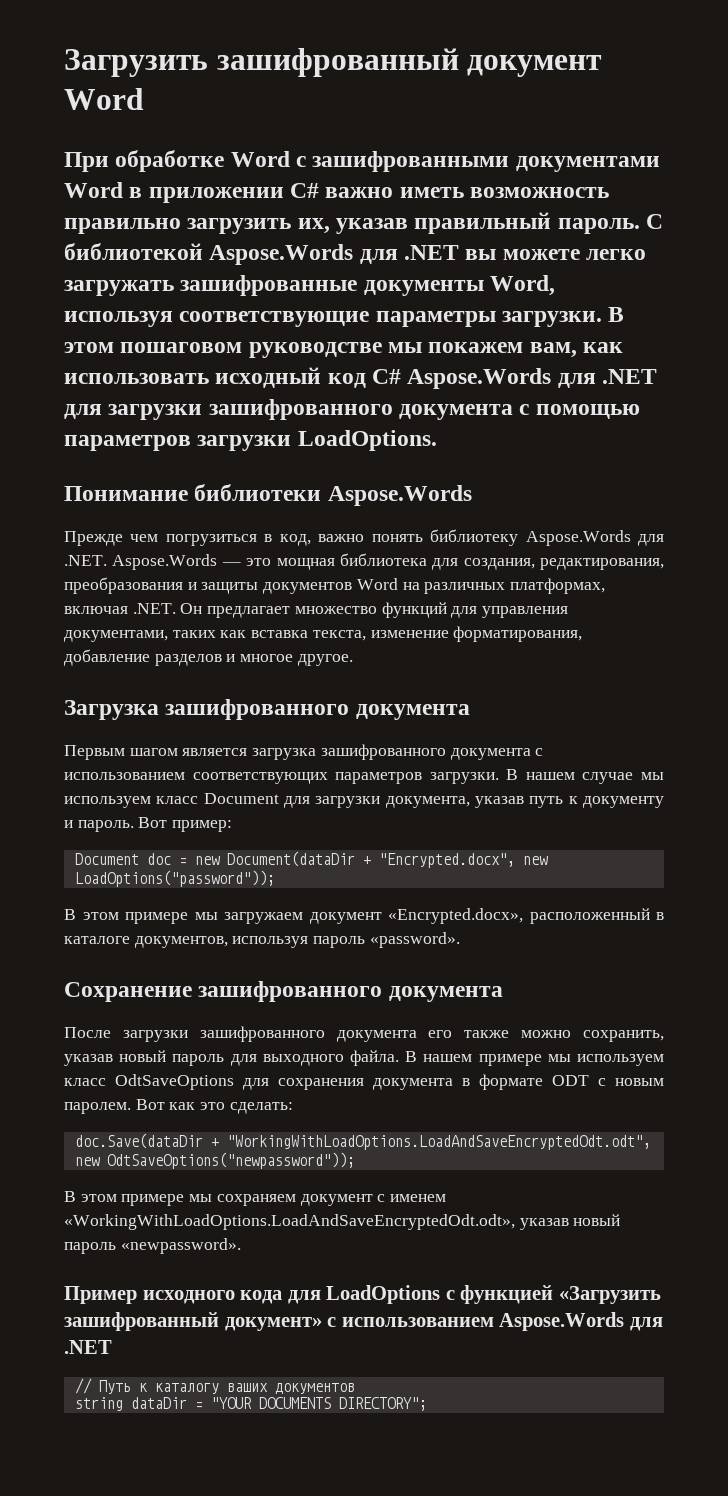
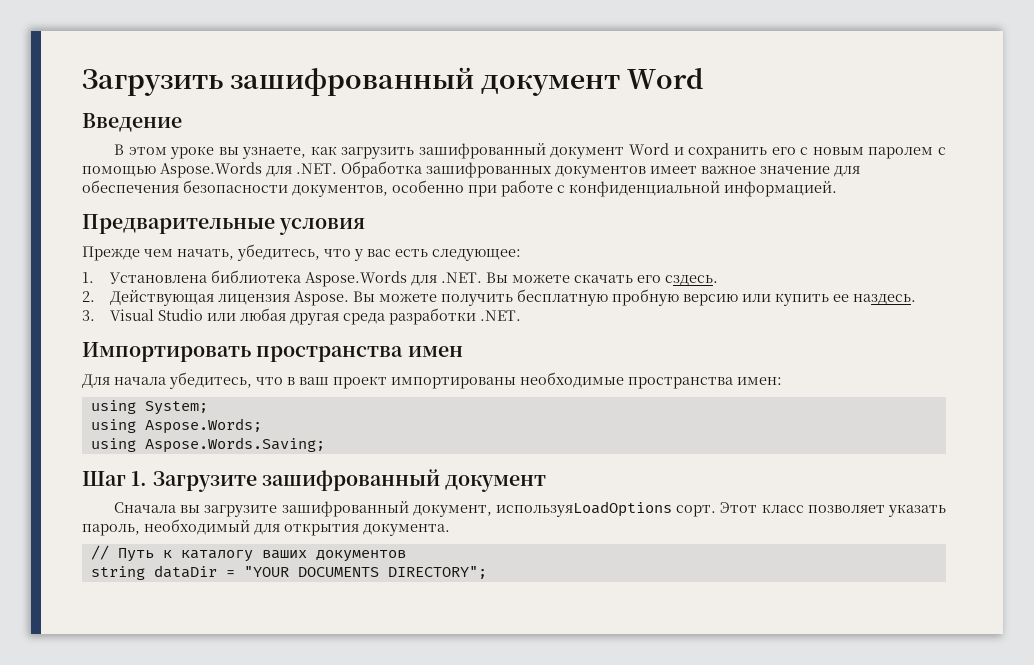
[64,150,660,172] [64,182,610,203] [64,212,664,234] [64,243,647,265] [64,275,556,296] [64,307,625,327] [64,342,624,358] [64,367,658,389] [64,399,640,420] [64,430,437,451] [64,484,472,506] [64,529,665,546] [64,553,664,570] [64,577,606,594] [64,602,569,618] [64,626,583,642] [64,649,353,666] [64,699,470,720] [64,744,544,760] [64,769,664,784] [64,793,664,808] [64,817,233,832] [74,851,548,868] [74,870,275,887] [64,908,664,924] [64,932,460,948] [64,981,503,1002] [64,1026,665,1042] [64,1050,664,1066] [64,1074,664,1090] [64,1099,293,1114] [74,1133,651,1150] [74,1152,355,1169] [64,1191,447,1206] [64,1214,621,1230] [64,1238,241,1254] [64,1285,661,1304] [64,1312,663,1331] [64,1340,112,1354] При обработке Word с зашифрованными документами Word в приложении C# важно иметь возможность правильно загрузить их, указав правильный пароль. С библиотекой Aspose.Words для .NET вы можете легко загружать зашифрованные документы Word, используя соответствующие параметры загрузки. В этом пошаговом руководстве мы покажем вам, как использовать исходный код C# Aspose.Words для .NET для загрузки зашифрованного документа с помощью параметров загрузки LoadOptions. // Понимание библиотеки Aspose.Words // Прежде чем погрузиться в код, важно понять библиотеку Aspose.Words для .NET. Aspose.Words — это мощная библиотека для создания, редактирования, преобразования и защиты документов Word на различных платформах, включая .NET. Он предлагает множество функций для управления документами, таких как вставка текста, изменение форматирования, добавление разделов и многое другое. // Загрузка зашифрованного документа // Первым шагом является загрузка зашифрованного документа с использованием соответствующих параметров загрузки. В нашем случае мы используем класс Document для загрузки документа, указав путь к документу и пароль. Вот пример: // Document doc = new Document(dataDir + "Encrypted.docx", new LoadOptions("password")); // В этом примере мы загружаем документ «Encrypted.docx», расположенный в каталоге документов, используя пароль «password». // Сохранение зашифрованного документа // После загрузки зашифрованного документа его также можно сохранить, указав новый пароль для выходного файла. В нашем примере мы используем класс OdtSaveOptions для сохранения документа в формате ODT с новым паролем. Вот как это сделать: // doc.Save(dataDir + "WorkingWithLoadOptions.LoadAndSaveEncryptedOdt.odt", new OdtSaveOptions("newpassword")); // В этом примере мы сохраняем документ с именем «WorkingWithLoadOptions.LoadAndSaveEncryptedOdt.odt», указав новый пароль «newpassword». // Пример исходного кода для LoadOptions с функцией «Загрузить зашифрованный документ» с использованием Aspose.Words для .NET -> [82,113,182,132] [113,143,947,159] [82,161,860,178] [82,180,837,197] [82,214,366,235] [82,244,521,261] [82,270,719,287] [82,289,917,306] [82,308,522,325] [82,342,463,362] [82,372,782,389] [90,400,208,415] [90,418,262,434] [90,437,325,453] [82,469,547,492] [113,501,947,517] [82,519,450,536] Введение // В этом уроке вы узнаете, как загрузить зашифрованный документ Word и сохранить его с новым паролем с помощью Aspose.Words для .NET. Обработка зашифрованных документов имеет важное значение для обеспечения безопасности документов, особенно при работе с конфиденциальной информацией. // Предварительные условия // Прежде чем начать, убедитесь, что у вас есть следующее: // 1. Установлена библиотека Aspose.Words для .NET. Вы можете скачать его сздесь. // 2. Действующая лицензия Aspose. Вы можете получить бесплатную пробную версию или купить ее наздесь. // 3. Visual Studio или любая другая среда разработки .NET. // Импортировать пространства имен // Для начала убедитесь, что в ваш проект импортированы необходимые пространства имен: // using System; // using Aspose.Words; // using Aspose.Words.Saving; // Шаг 1. Загрузите зашифрованный документ // Сначала вы загрузите зашифрованный документ, используяLoadOptions сорт. Этот класс позволяет указать пароль, необходимый для открытия документа.

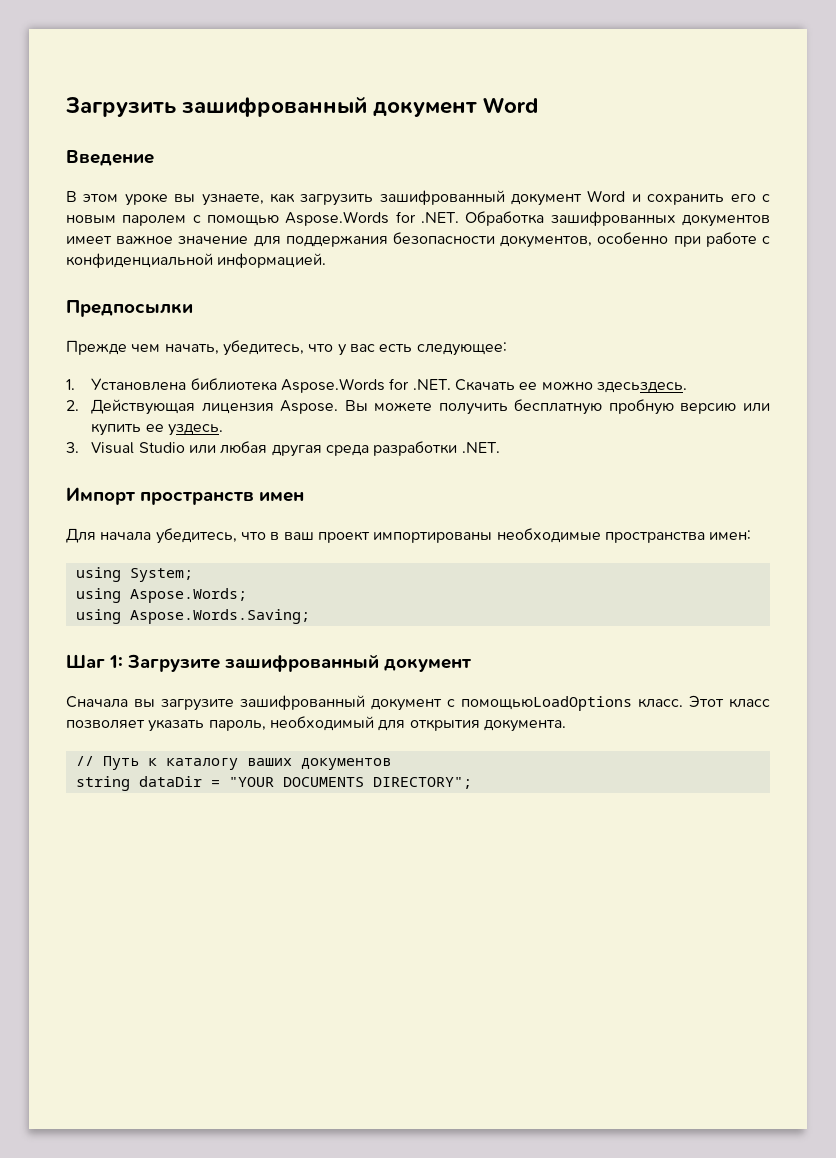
[266,166,292,177] для -> [395,211,416,223] for
[82,180,179,193] обеспечения -> [285,235,388,247] поддержания
[82,214,366,235] Предварительные условия -> [66,300,193,317] Предпосылки
[411,272,719,286] для .NET. Вы можете скачать его сздесь. -> [389,378,687,393] for .NET. Скачать ее можно здесьздесь.
[853,294,917,305] наздесь. -> [168,424,224,436] уздесь.
[82,342,404,362] Импортировать пространства -> [66,487,254,505] Импорт пространств
[131,471,148,486] 1. -> [109,655,123,668] 1:
[412,501,717,517] документ, используяLoadOptions сорт. -> [371,696,683,711] документ с помощьюLoadOptions класс.

